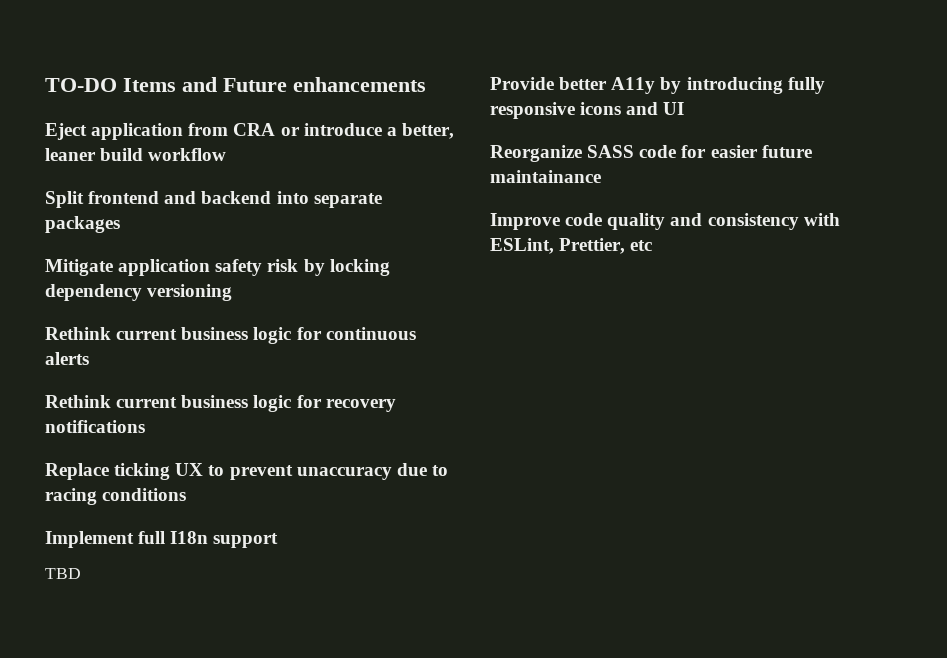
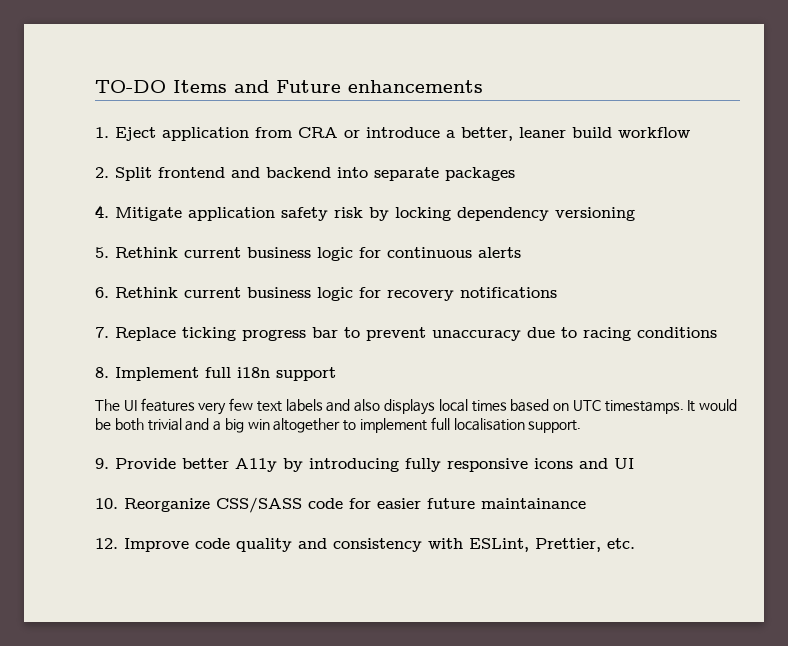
(426, 84) none -> [95,127,109,138] 1.
(227, 154) none -> [95,167,109,178] 2.
(120, 224) none -> [95,205,109,218] 4.
(233, 292) none -> [95,247,109,258] 5.
(89, 358) none -> [95,287,109,298] 6.
(145, 426) none -> [95,327,109,338] 7.
[175,463,204,476] UX -> [242,327,338,341] progress bar
(187, 494) none -> [95,367,109,378] 8.
[170,531,209,544] I18n -> [237,367,270,378] i18n
[45,568,81,579] TBD // -> [95,398,738,415] [95,417,582,433] [95,458,109,469] The UI features very few text labels and also displays local times based on UTC timestamps. It would be both trivial and a big win altogether to implement full localisation support. // 9.
[490,145,635,162] Reorganize SASS -> [95,497,302,513] 10. Reorganize CSS/SASS
(601, 176) none -> [95,538,118,549] 12.
[630,240,653,251] etc -> [607,538,635,549] etc.

